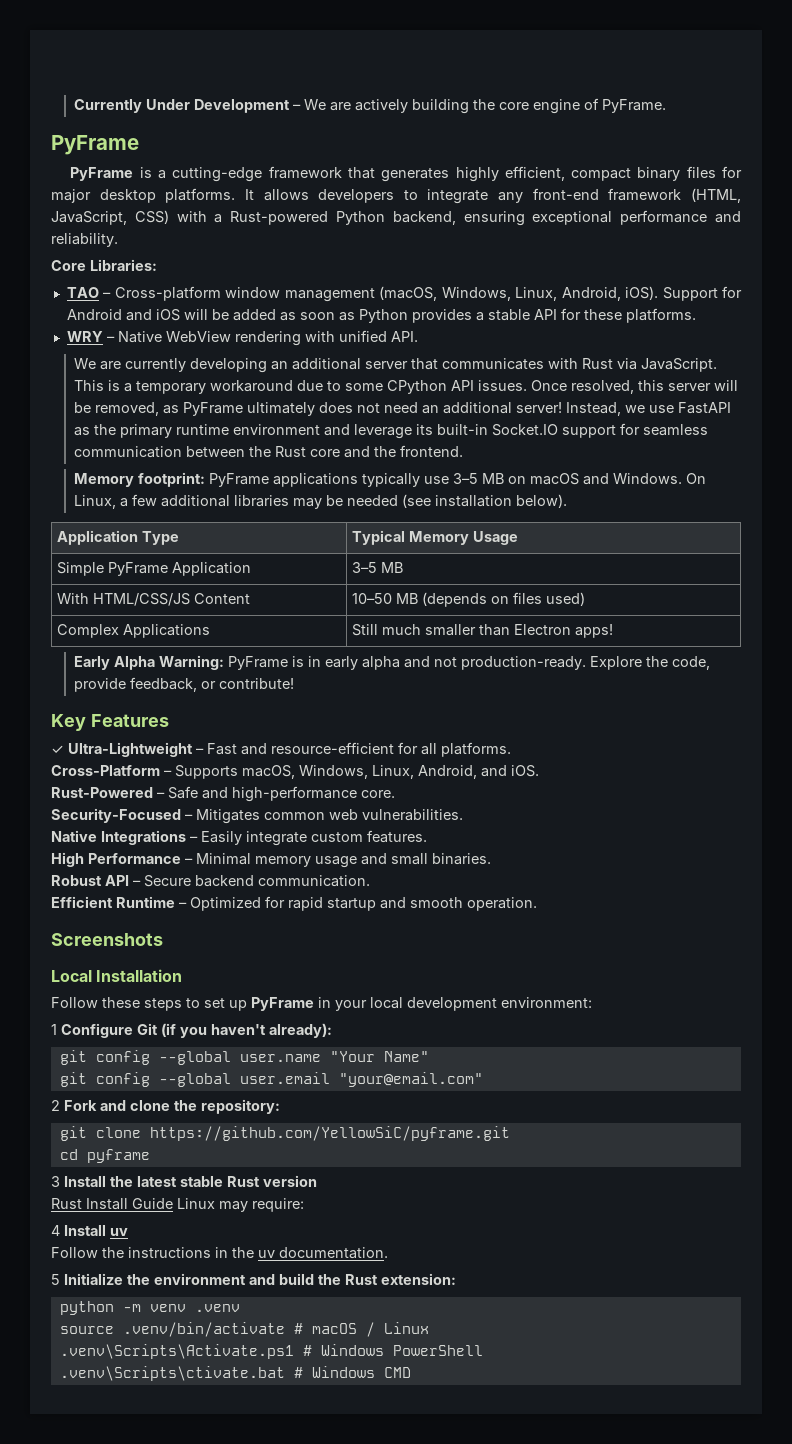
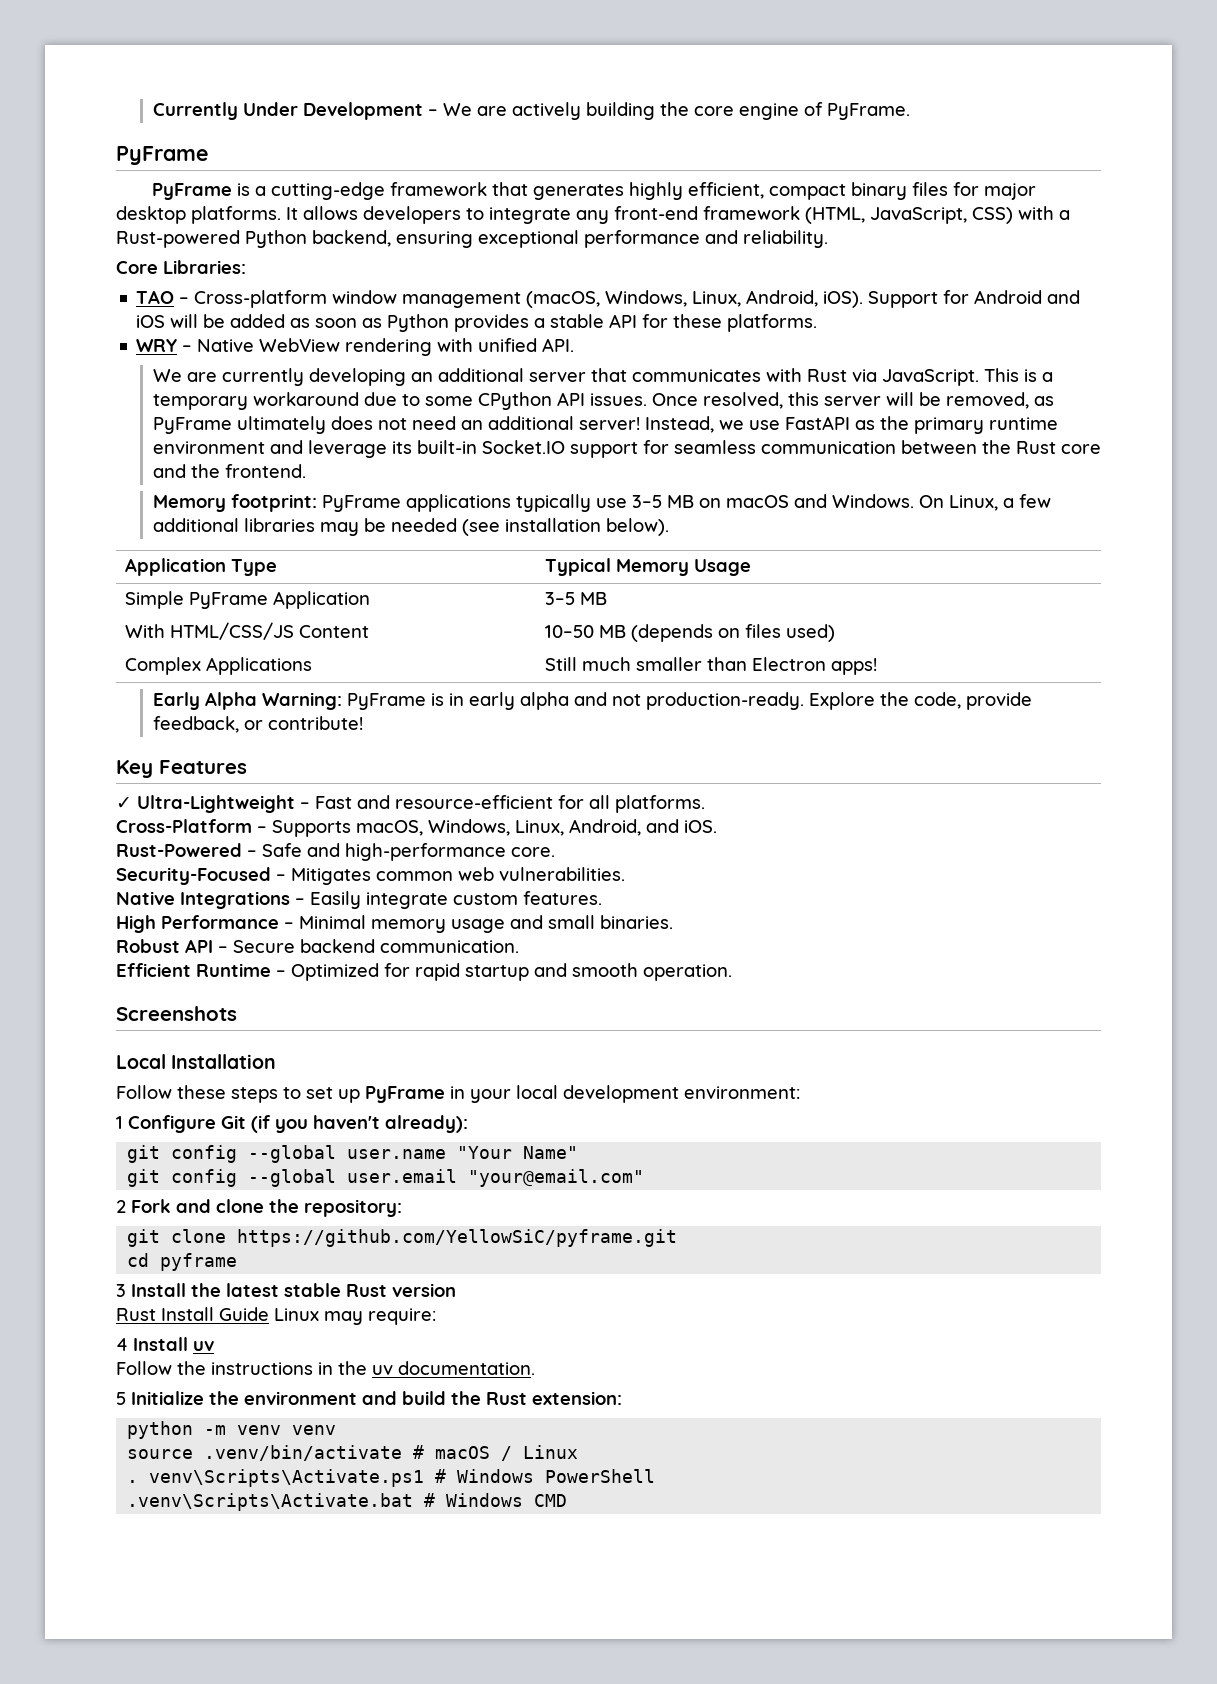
[194,1304,240,1312] .venv -> [292,1425,337,1435] venv
[59,1344,294,1359] .venv\Scripts\Activate.ps1 -> [127,1469,425,1487] . venv\Scripts\Activate.ps1
[59,1366,285,1381] .venv\Scripts\ctivate.bat -> [127,1493,414,1511] .venv\Scripts\Activate.bat

